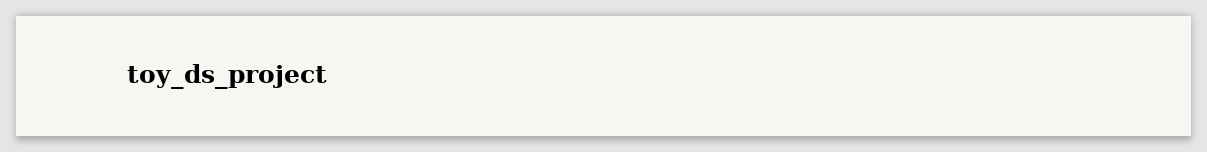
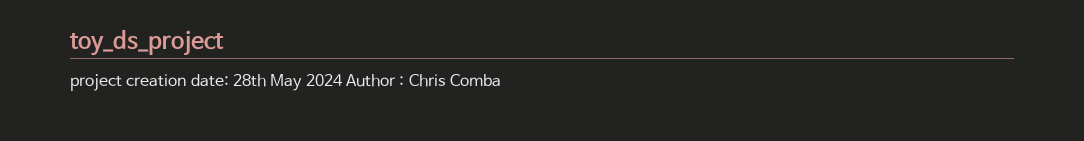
(327, 76) none -> [70,74,501,91] // project creation date: 28th May 2024 Author : Chris Comba

